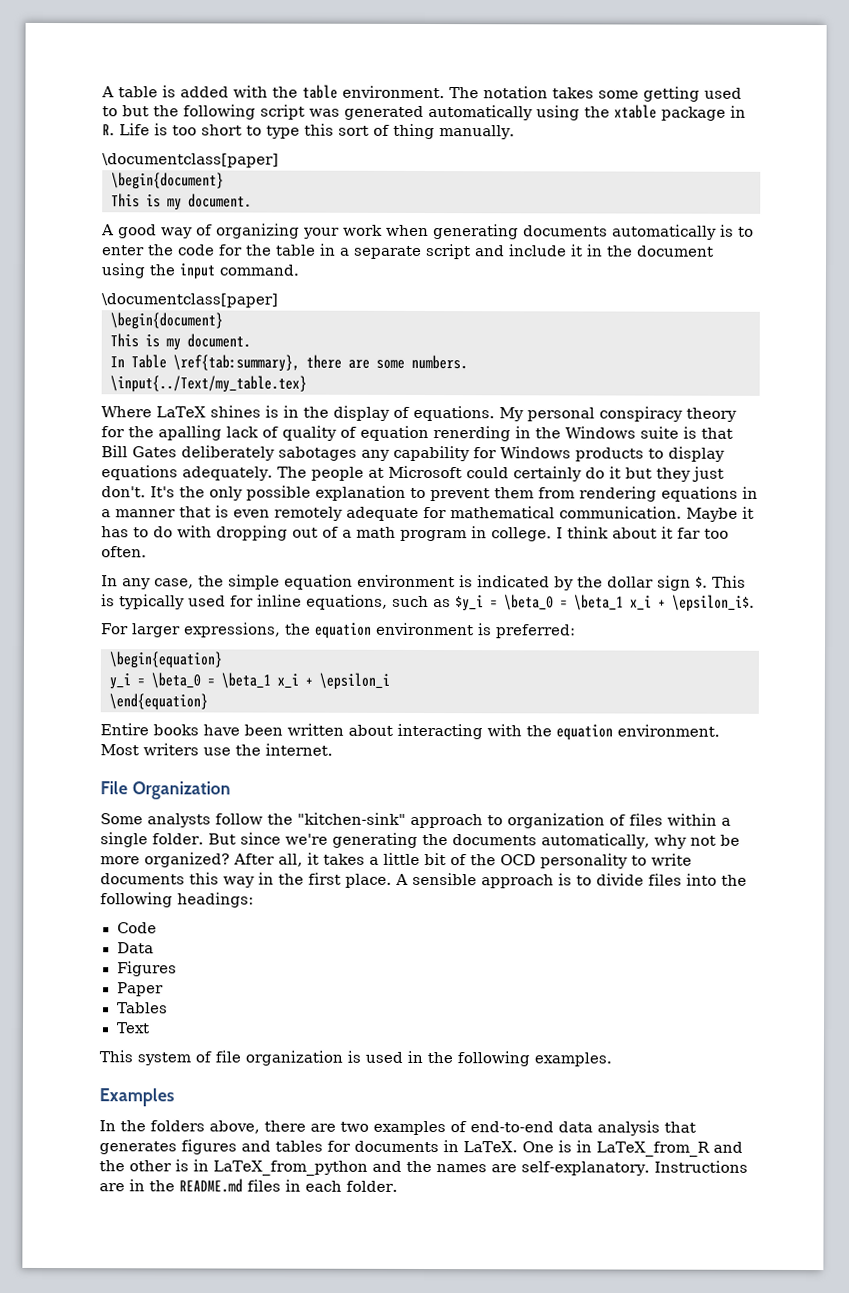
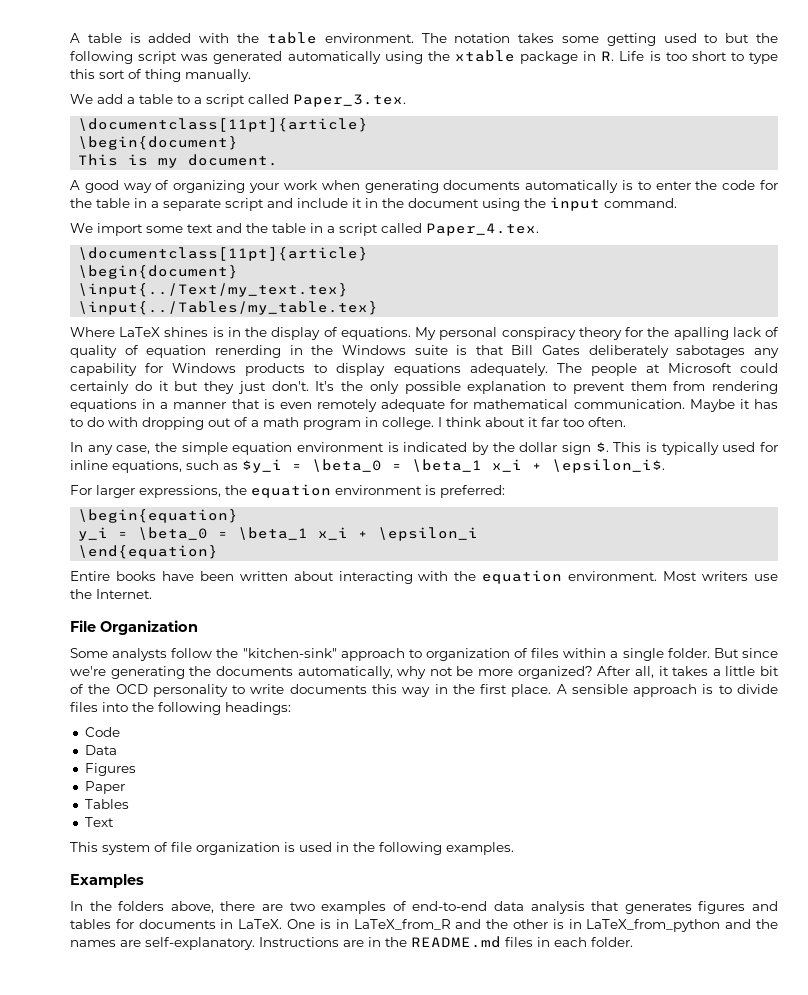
[102,153,279,168] \documentclass[paper] -> [70,94,406,107] [78,118,369,132] We add a table to a script called Paper_3.tex. // \documentclass[11pt]{article}
[101,293,278,308] [110,312,223,330] [110,333,251,351] [110,354,468,372] [110,375,307,393] \documentclass[paper] // \begin{document} // This is my document. // In Table \ref{tab:summary}, there are some numbers. // \input{../Text/my_table.tex} -> [70,223,539,236] [78,247,369,261] [78,265,239,279] [78,283,349,297] [78,301,379,315] We import some text and the table in a script called Paper_4.tex. // \documentclass[11pt]{article} // \begin{document} // \input{../Text/my_text.tex} // \input{../Tables/my_table.tex}
[265,743,333,756] internet. -> [96,589,152,599] Internet.

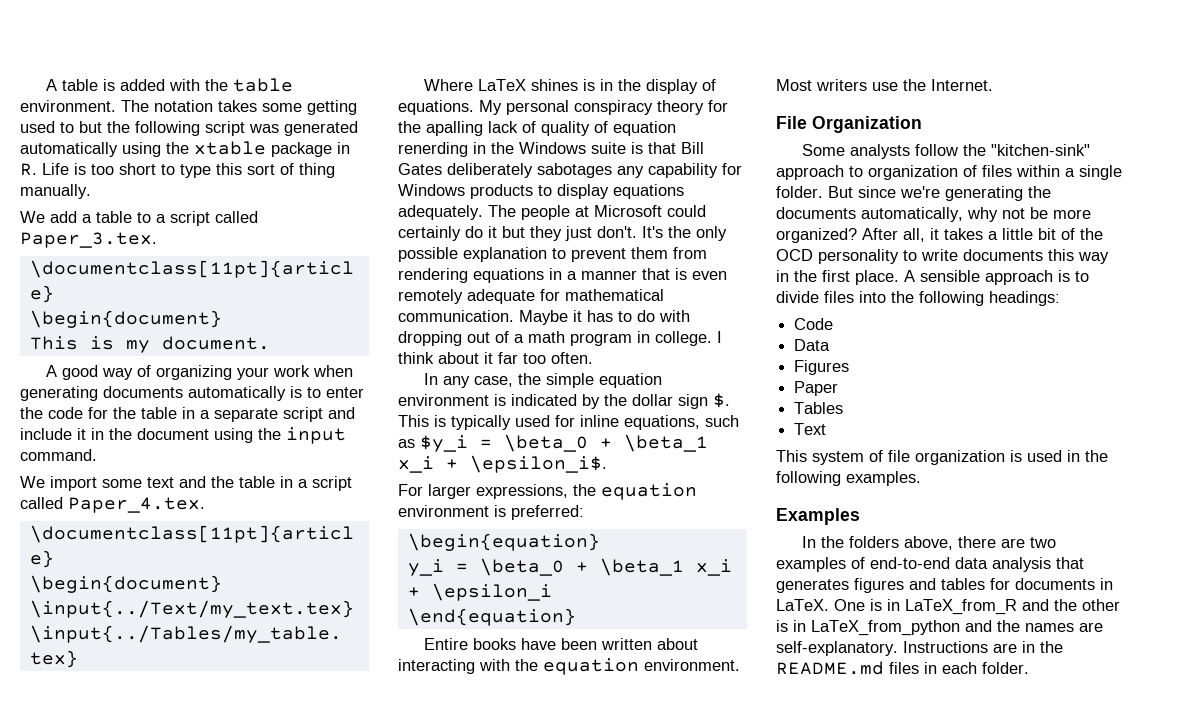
[392,464,402,470] = -> [600,438,612,448] +
[218,532,229,538] = -> [575,562,588,572] +

